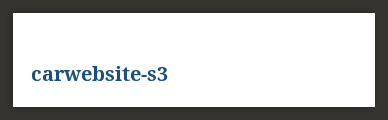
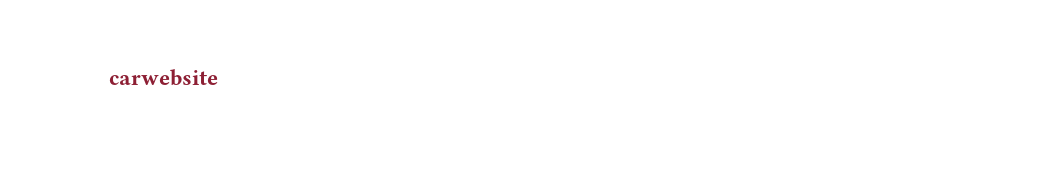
[31,66,168,81] carwebsite-s3 -> [109,69,218,86] carwebsite

